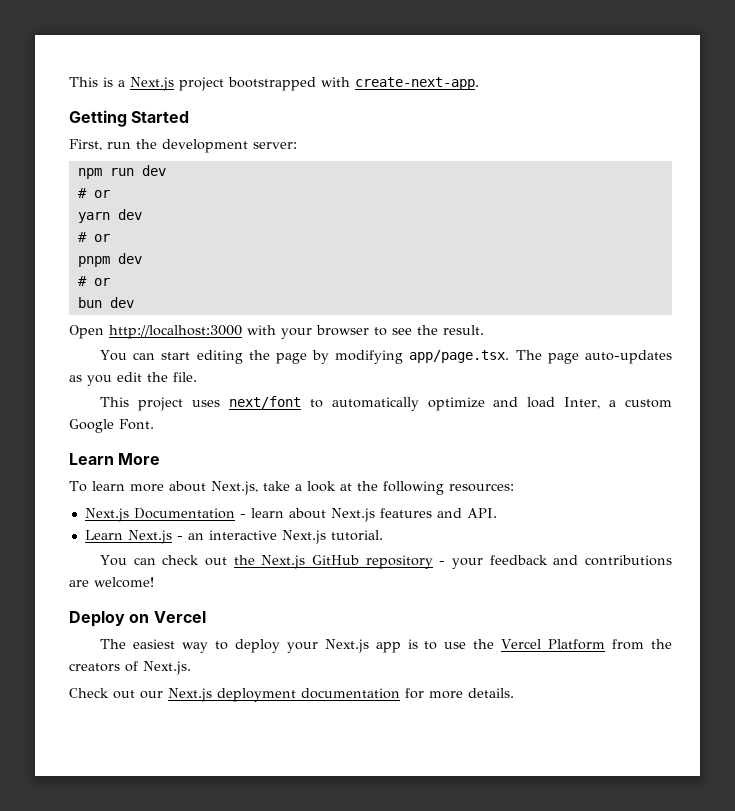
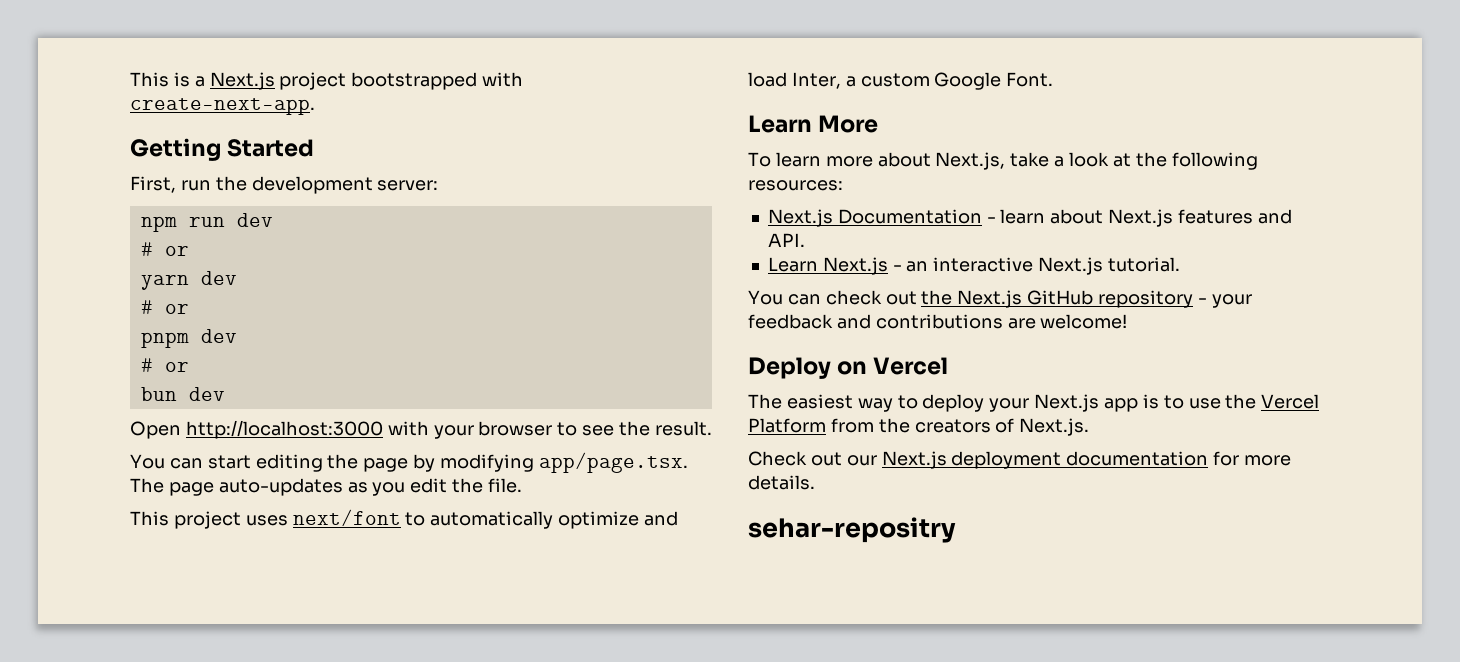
(514, 693) none -> [748,517,956,543] // sehar-repositry

